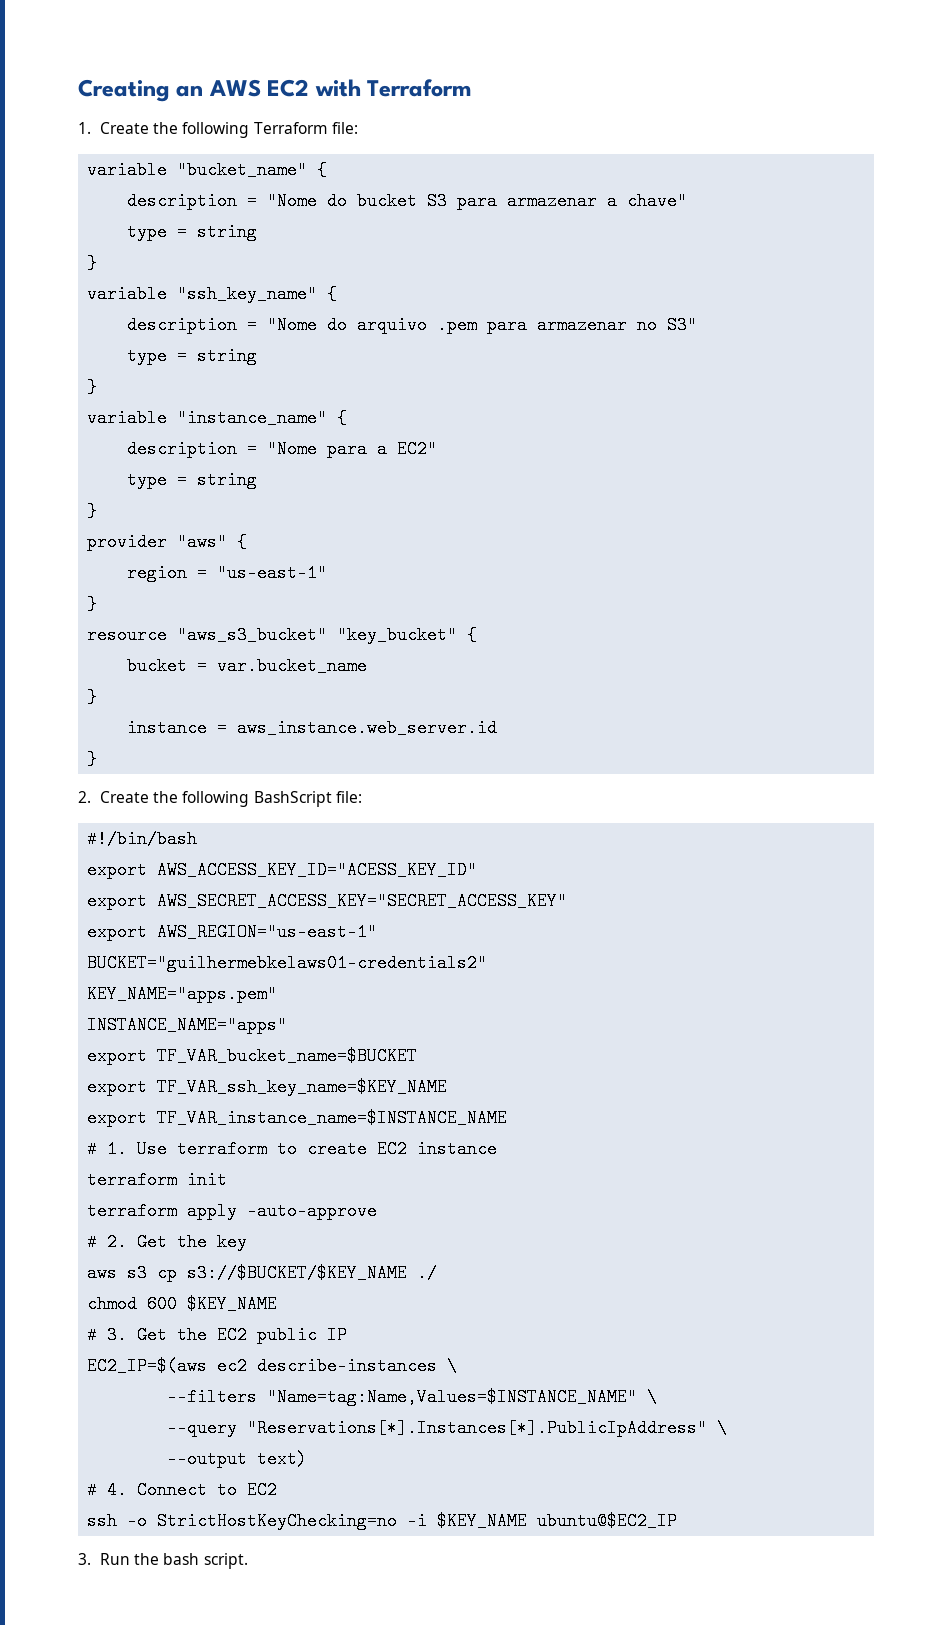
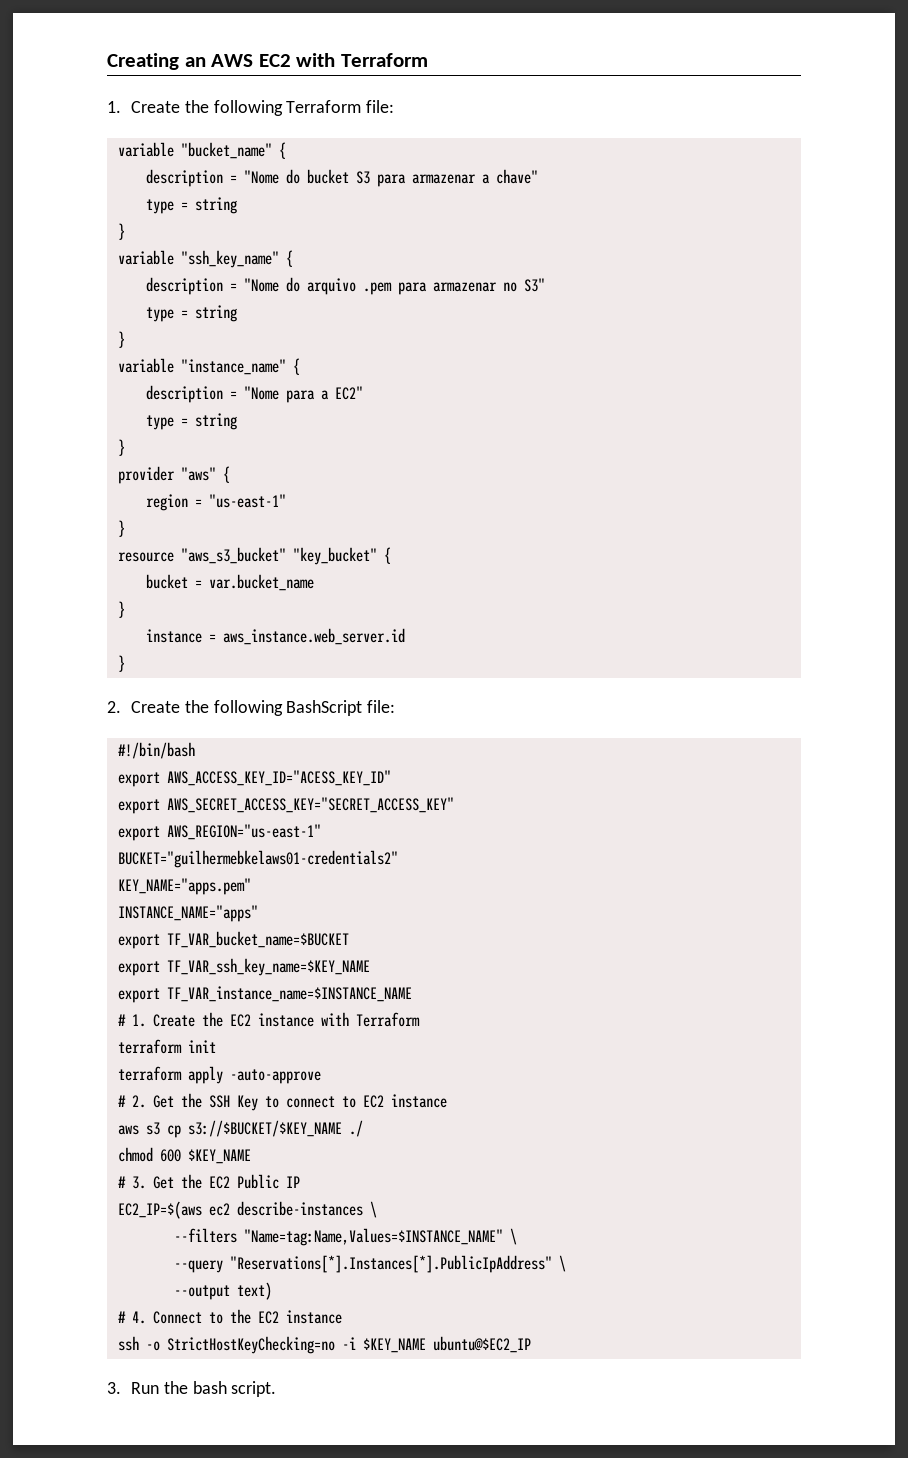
[137,1140,498,1158] Use terraform to create EC2 instance -> [152,1012,420,1027] Create the EC2 instance with Terraform
[217,1233,248,1251] key -> [208,1094,447,1111] SSH Key to connect to EC2 instance
[257,1326,318,1344] public -> [236,1174,279,1189] Public
[247,1481,278,1499] EC2 -> [229,1309,342,1324] the EC2 instance

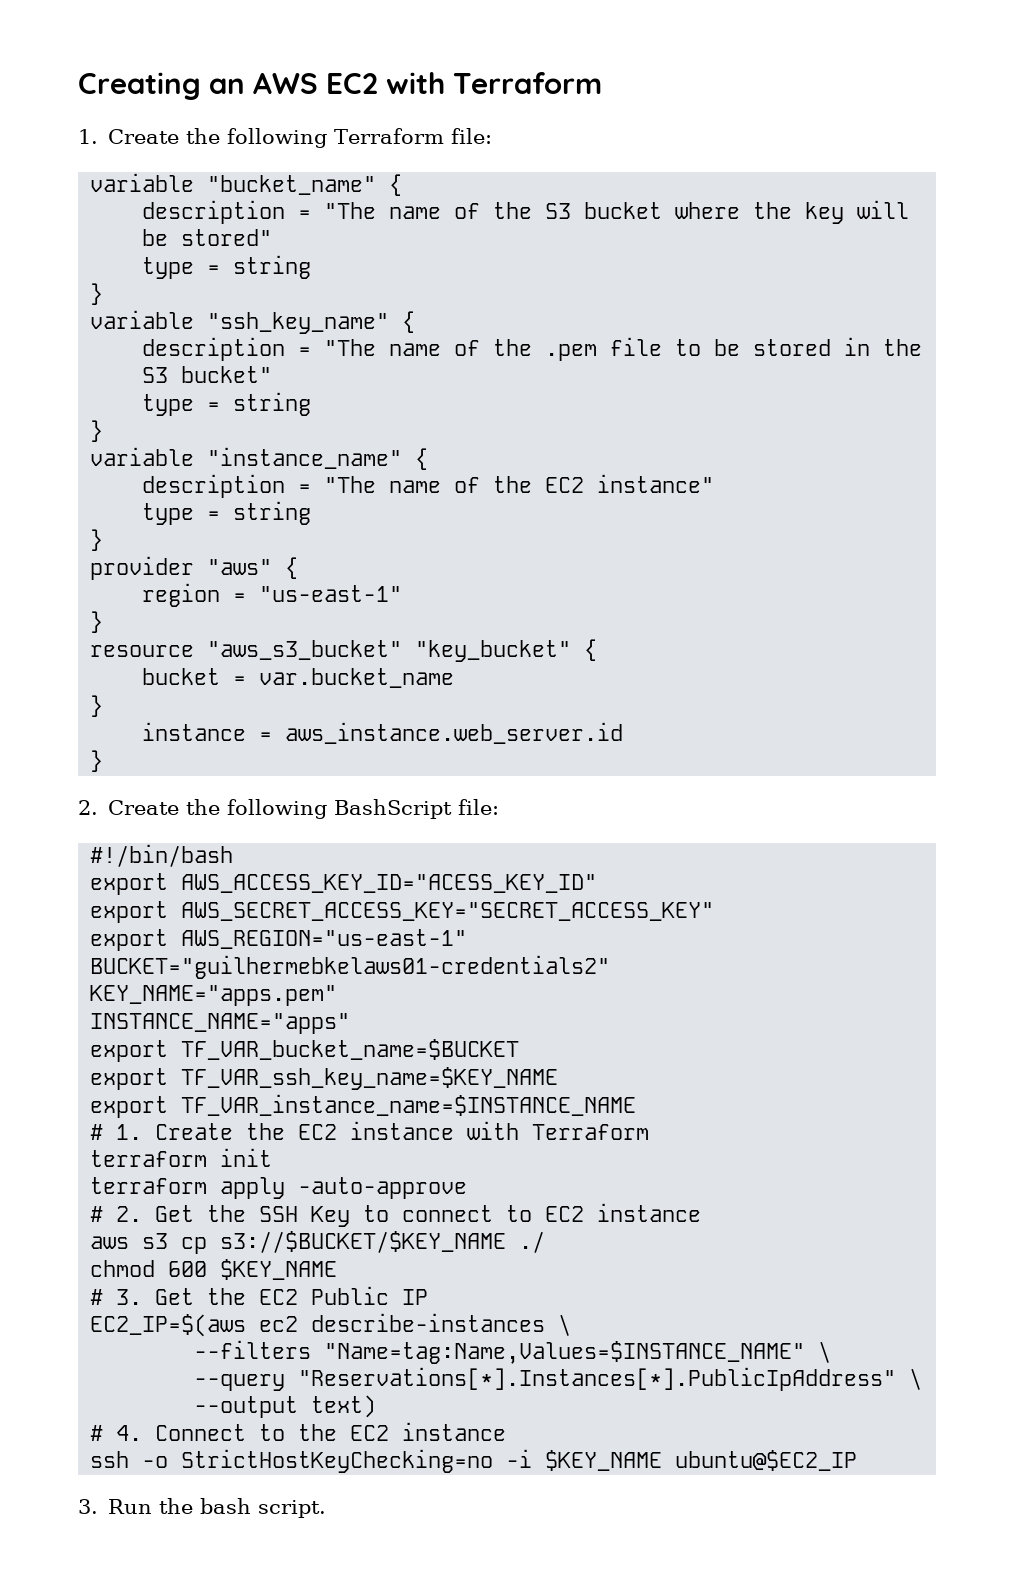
[243,169,538,187] "Nome do bucket S3 para armazenar a chave" -> [324,200,910,224] [142,229,273,246] "The name of the S3 bucket where the key will be stored"
[243,277,545,295] "Nome do arquivo .pem para armazenar no S3" -> [324,337,923,361] [142,366,273,383] "The name of the .pem file to be stored in the S3 bucket"
[243,386,363,403] "Nome para a EC2" -> [324,474,715,493] "The name of the EC2 instance"

